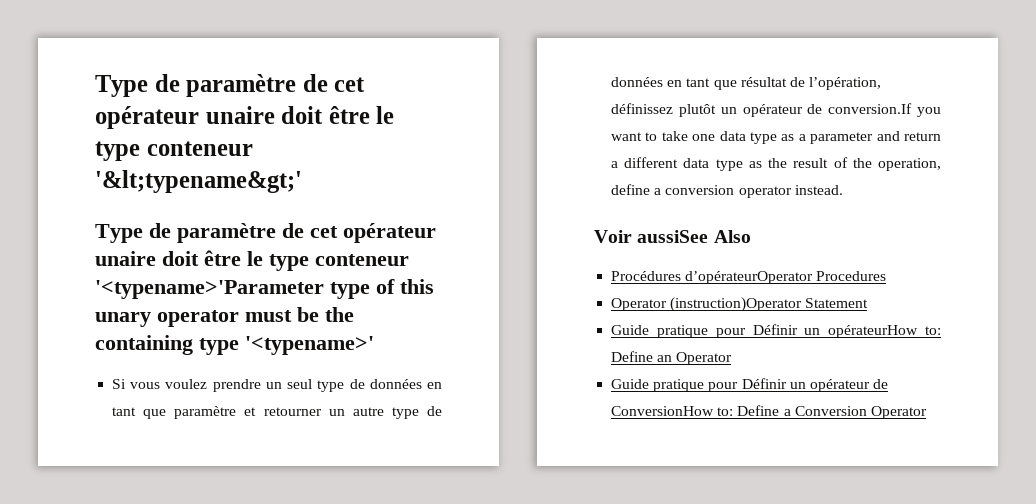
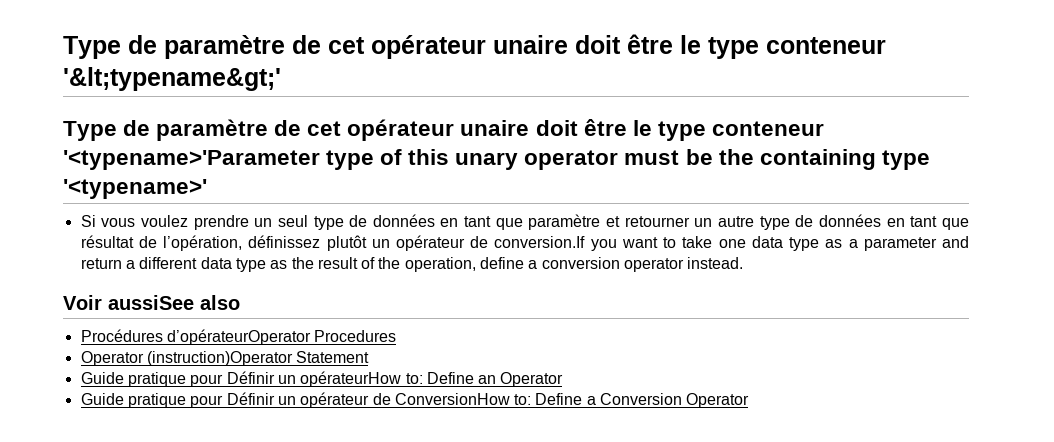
[713,230,751,243] Also -> [200,295,240,310] also

